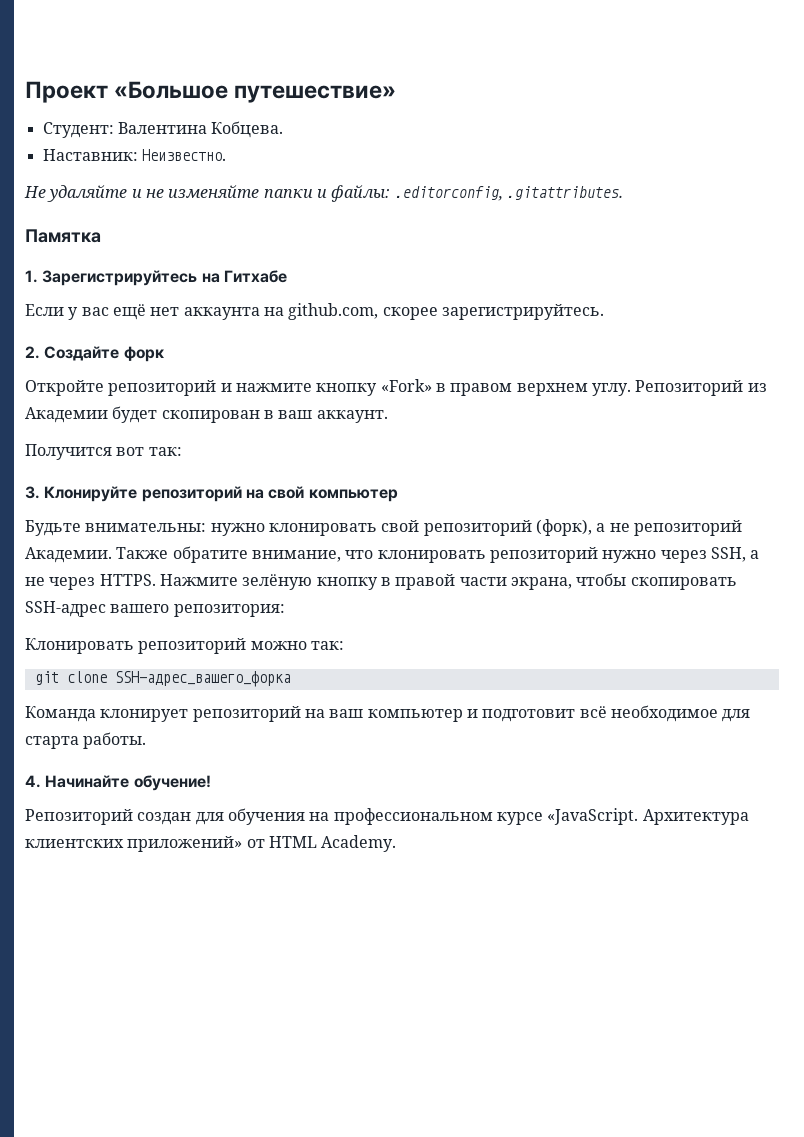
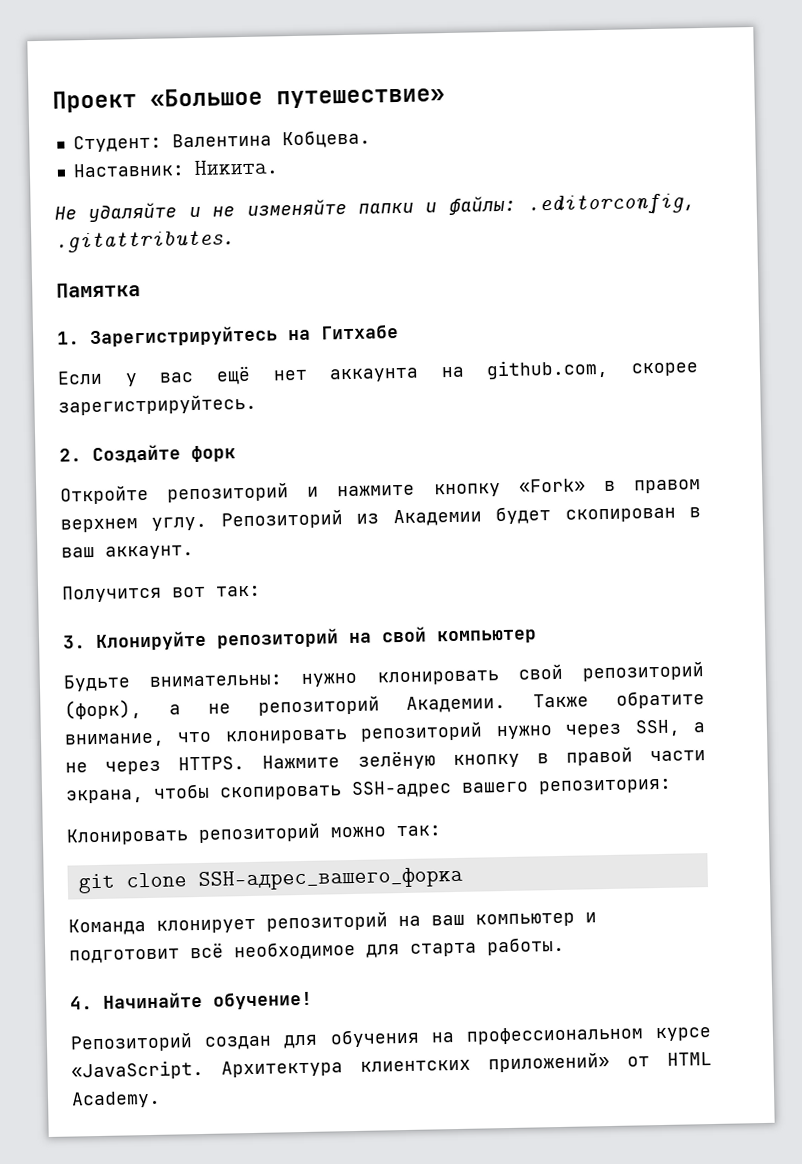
[141,149,226,161] Неизвестно. -> [193,159,278,175] Никита.

